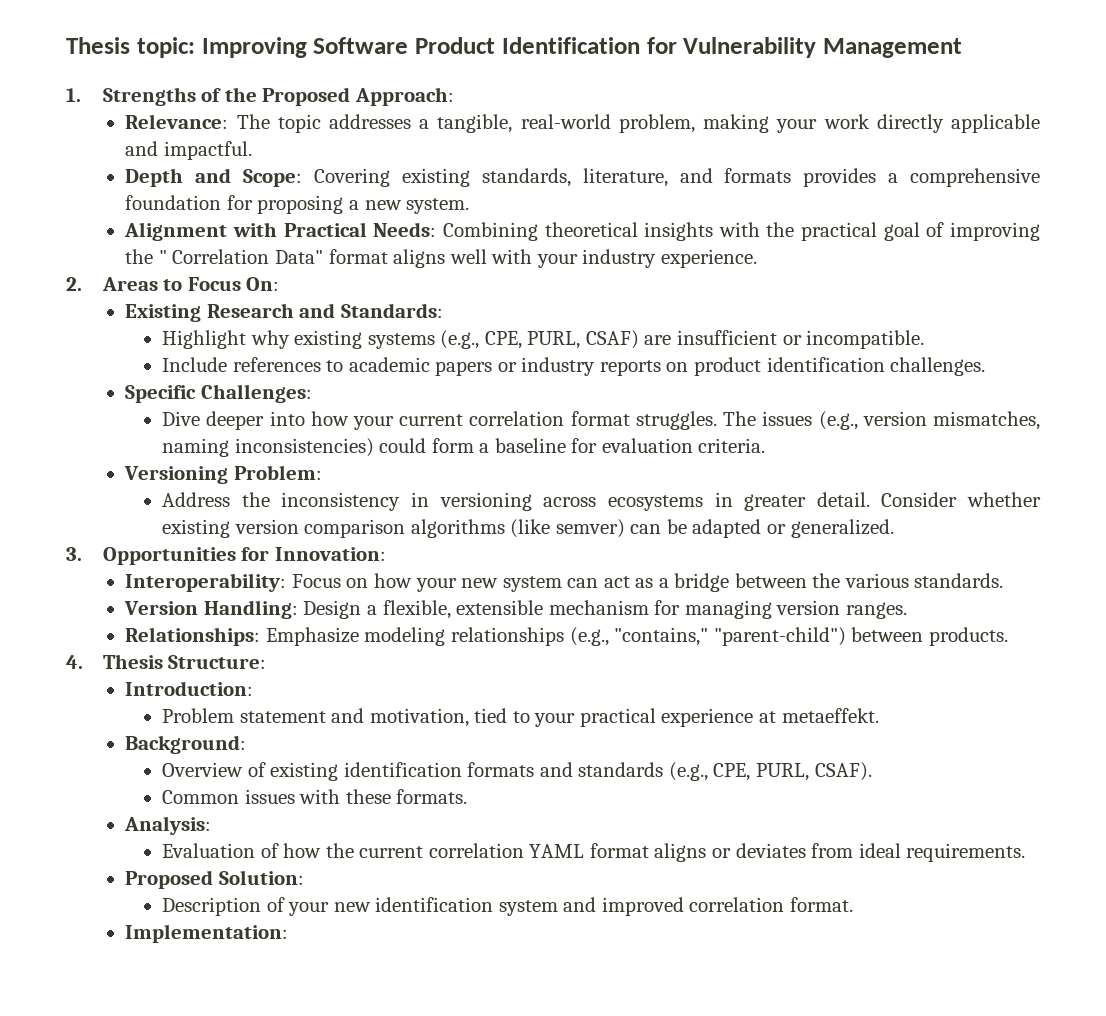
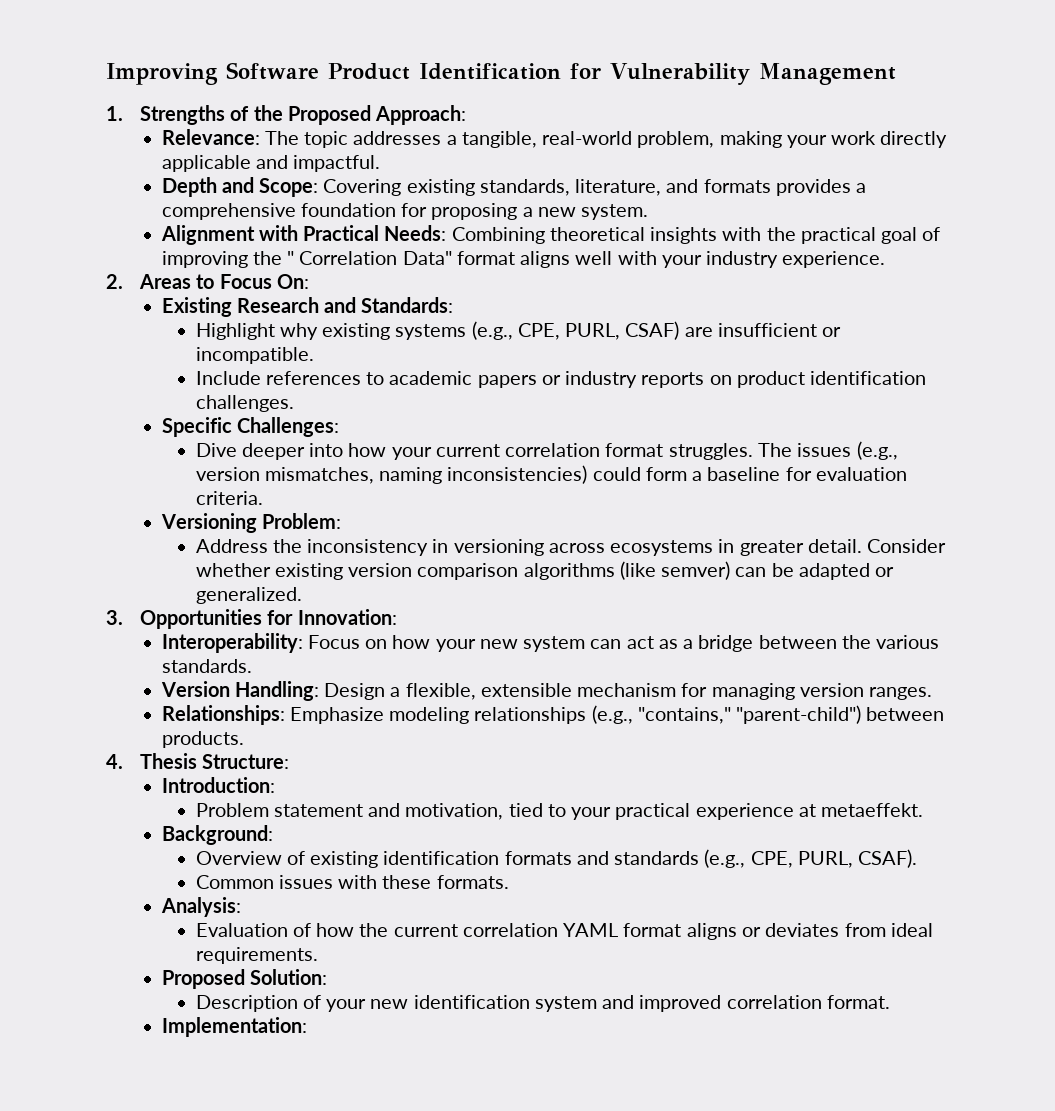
[66,37,195,58] Thesis topic: -> (106, 74) none

